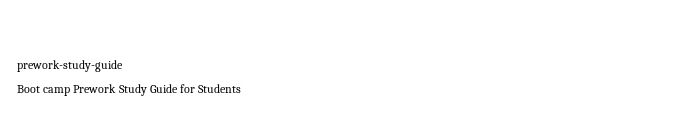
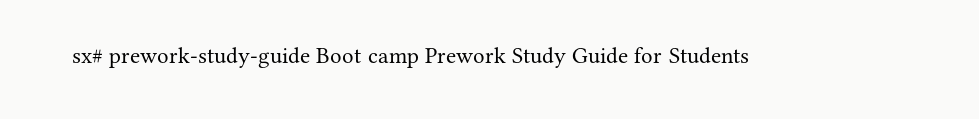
(17, 66) none -> [72,49,103,63] sx#
(123, 66) // -> (311, 57) none

